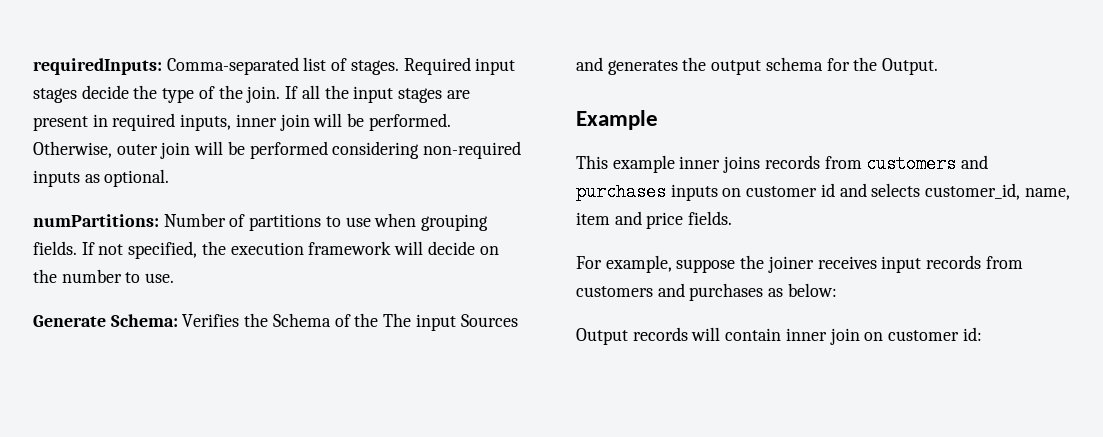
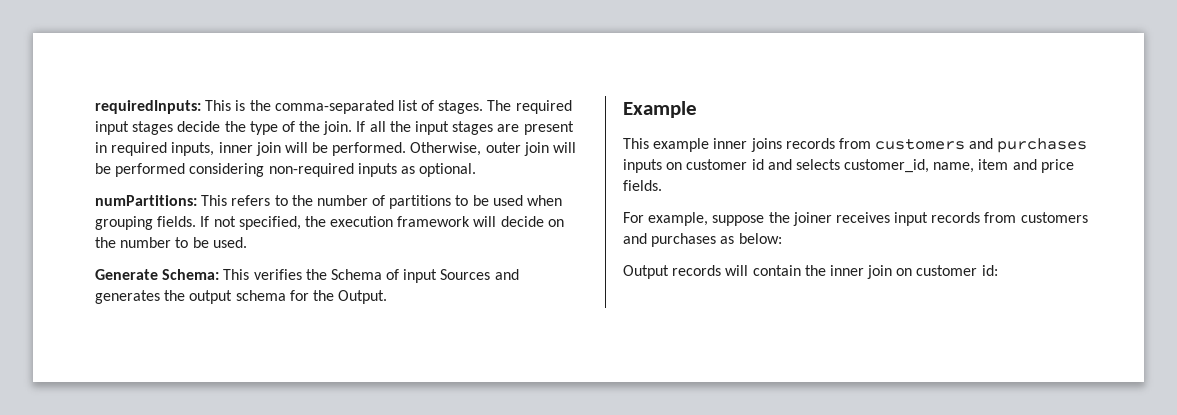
[166,57,299,75] Comma-separated -> [205,100,394,114] This is the comma-separated
[403,57,471,75] Required -> [487,100,572,114] The required
[163,213,226,227] Number -> [201,195,368,206] This refers to the number
[345,217,371,227] use -> [472,195,523,206] be used
[145,273,175,283] use. -> [192,237,247,248] be used.
[182,314,240,327] Verifies -> [223,269,302,280] This verifies
[354,313,412,327] the The -> (400, 274) none
(782, 334) none -> [804,265,826,276] the

